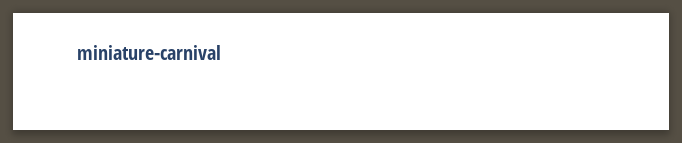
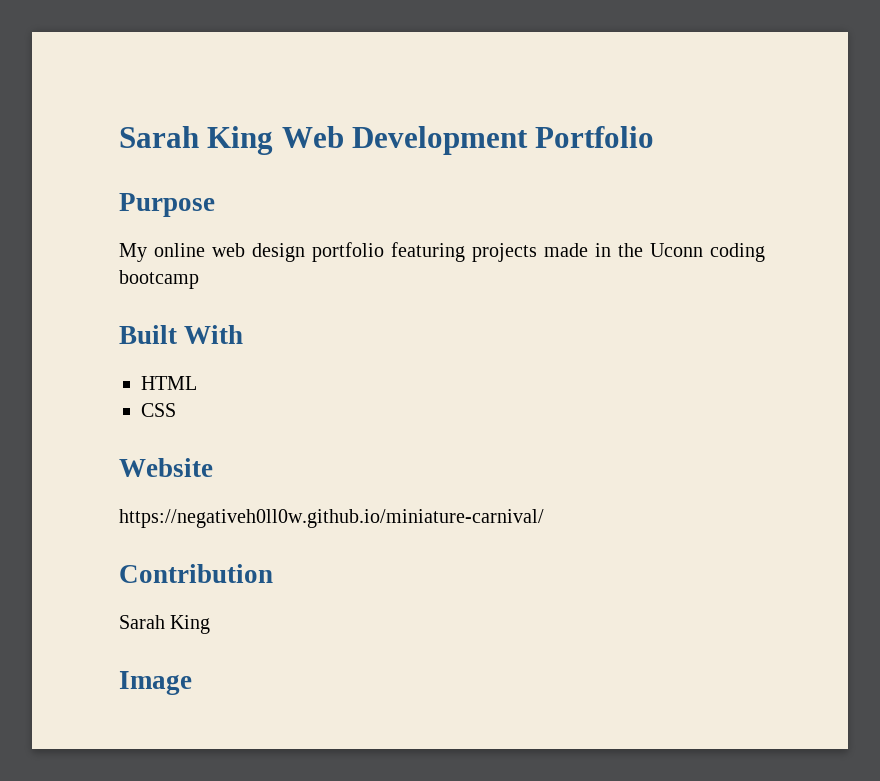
[77,45,221,60] miniature-carnival -> [119,126,655,155] [119,193,215,217] [119,242,765,262] [119,270,199,289] [119,325,244,344] [141,376,197,390] [141,403,176,417] [119,458,213,477] [119,509,544,528] [119,564,273,583] [119,615,211,634] [119,671,192,695] Sarah King Web Development Portfolio // Purpose // My online web design portfolio featuring projects made in the Uconn coding bootcamp // Built With // HTML // CSS // Website // https://negativeh0ll0w.github.io/miniature-carnival/ // Contribution // Sarah King // Image

